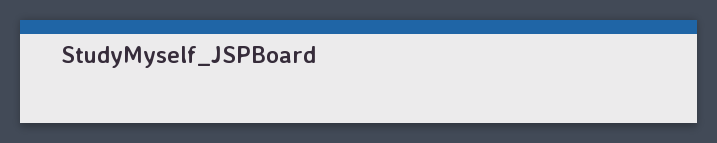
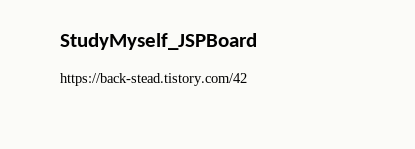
(316, 57) none -> [60,73,247,86] // https://back-stead.tistory.com/42

